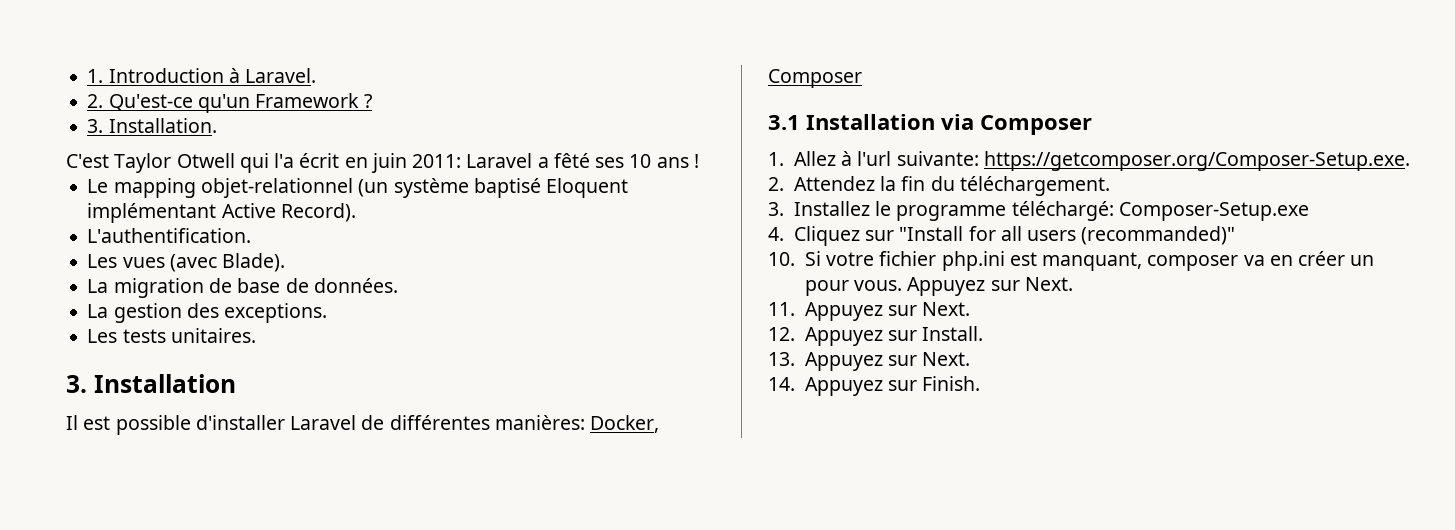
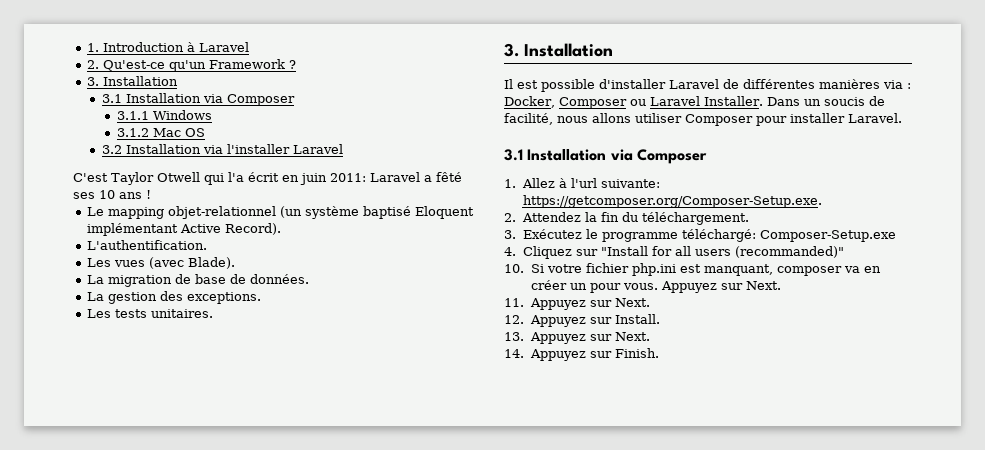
[245,68,317,83] Laravel. -> [199,42,250,52] Laravel
[108,118,217,133] Installation. -> [103,76,179,86] [102,93,296,106] [116,110,212,120] [116,128,205,137] [102,144,344,154] Installation // 3.1 Installation via Composer // 3.1.1 Windows // 3.1.2 Mac OS // 3.2 Installation via l'installer Laravel
[494,415,585,430] manières: -> [819,79,911,89] manières via :
(862, 78) none -> [630,96,885,106] [504,113,902,126] ou Laravel Installer. Dans un soucis de facilité, nous allons utiliser Composer pour installer Laravel.
[793,201,870,216] Installez -> [522,229,582,239] Exécutez

